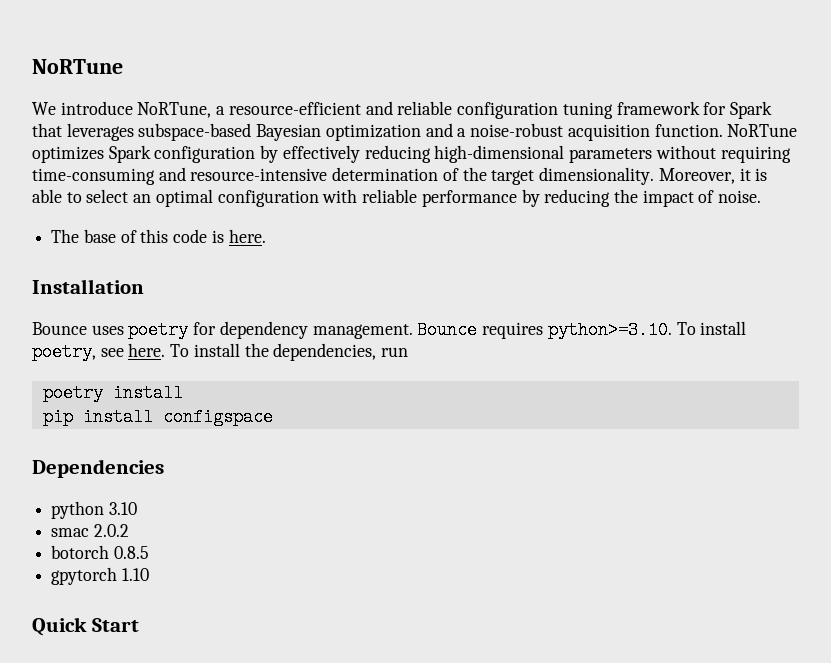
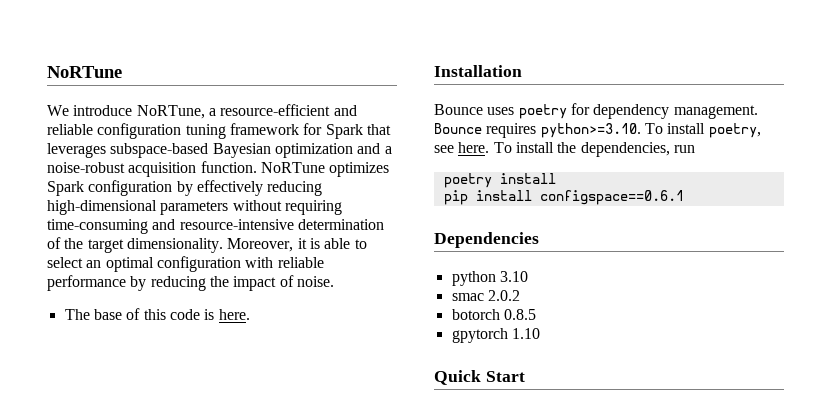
[162,408,273,426] configspace -> [539,190,684,205] configspace==0.6.1

